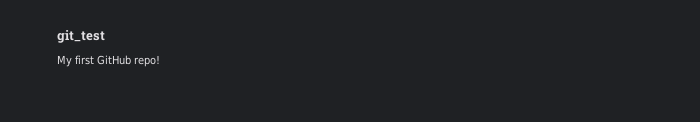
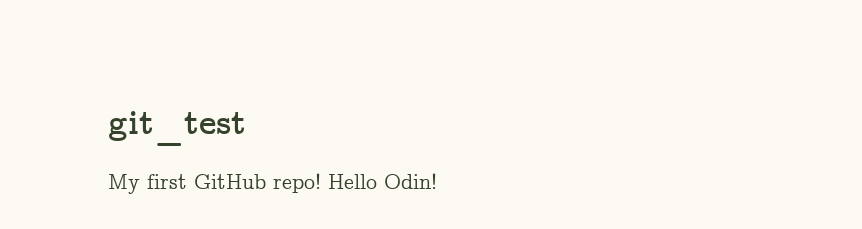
(160, 61) none -> [328,173,437,189] Hello Odin!

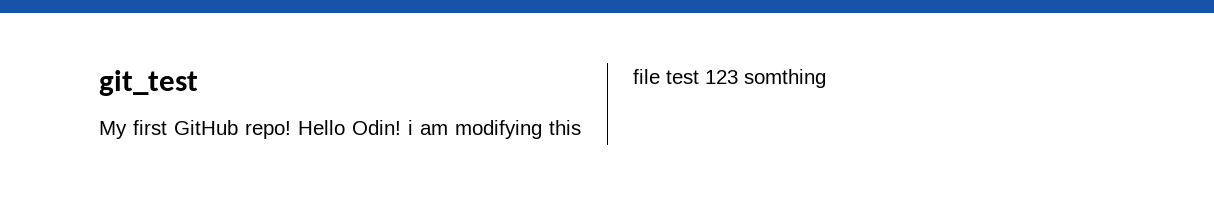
(437, 181) none -> [408,120,581,139] [633,69,826,88] i am modifying this file test 123 somthing

